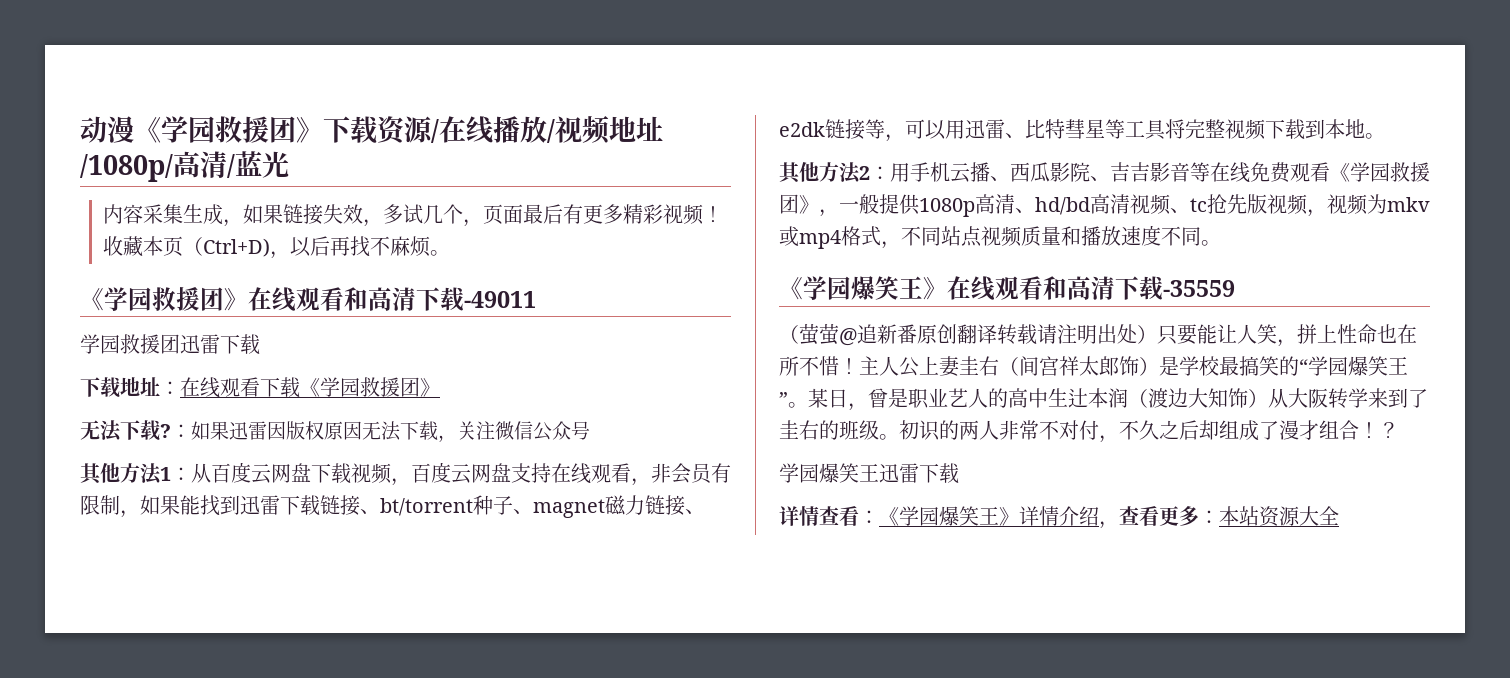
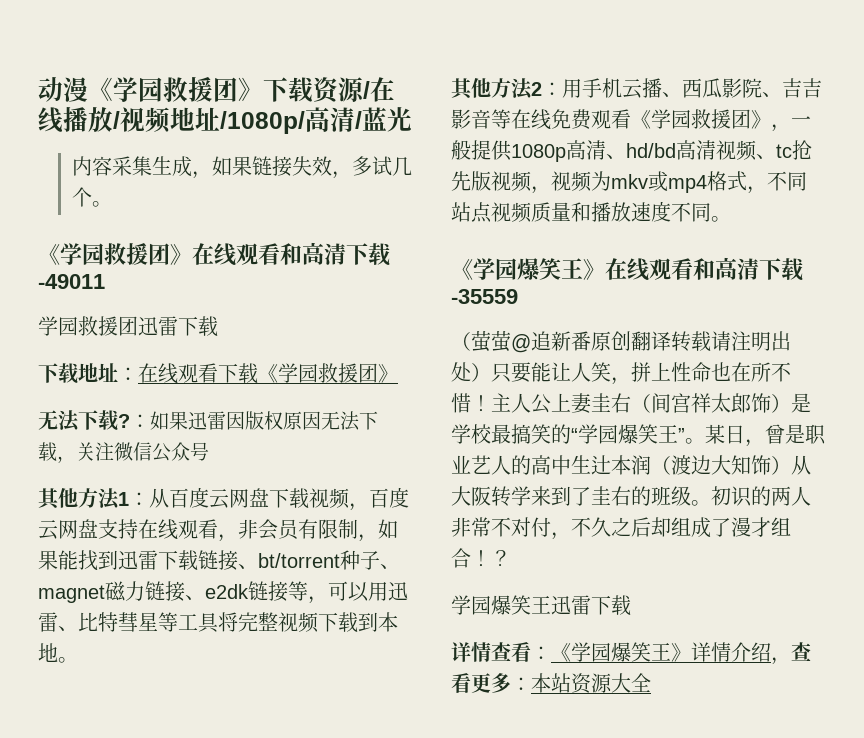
[462,204,723,227] [102,236,430,259] ，页面最后有更多精彩视频！收藏本页（Ctrl+D)，以后再找不麻烦 -> (92, 197) none

